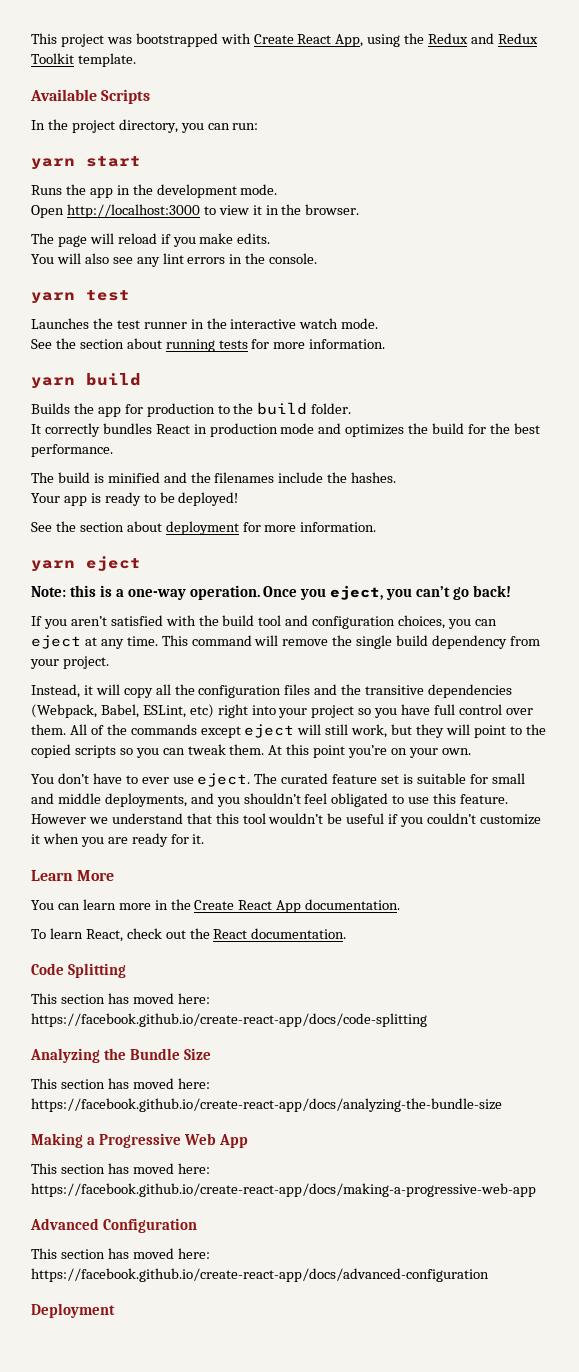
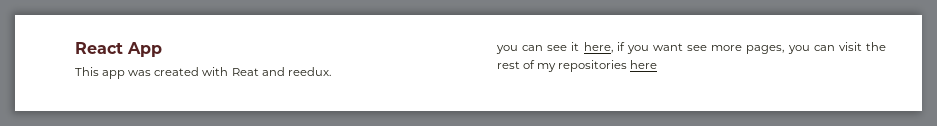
[31,33,538,47] [31,53,136,67] [30,89,151,104] [31,119,259,133] [31,156,141,170] [31,184,278,198] [31,204,360,218] [31,233,271,247] [31,253,318,267] [31,290,130,304] [31,318,379,329] [31,338,386,352] [31,373,141,389] [31,402,352,417] [31,423,540,437] [31,444,113,457] [31,472,397,483] [31,492,239,506] [31,521,377,535] [31,556,141,572] [31,585,511,600] [31,615,497,629] [31,635,540,649] [30,656,109,669] [31,684,513,698] [31,704,533,718] [31,724,546,738] [31,744,471,758] [31,773,525,787] [31,793,509,807] [31,813,541,827] [31,833,205,847] [31,870,115,881] [31,899,401,913] [31,928,347,942] [31,963,127,978] [31,993,210,1004] [31,1013,427,1027] [30,1048,212,1063] [31,1078,210,1089] [31,1098,502,1112] [31,1133,249,1148] [31,1163,210,1174] [31,1183,536,1197] [30,1218,198,1233] [31,1248,210,1259] [31,1268,489,1282] [31,1303,115,1318] This project was bootstrapped with Create React App, using the Redux and Redux Toolkit template. // Available Scripts // In the project directory, you can run: // yarn start // Runs the app in the development mode. // Open http://localhost:3000 to view it in the browser. // The page will reload if you make edits. // You will also see any lint errors in the console. // yarn test // Launches the test runner in the interactive watch mode. // See the section about running tests for more information. // yarn build // Builds the app for production to the build folder. // It correctly bundles React in production mode and optimizes the build for the best performance. // The build is minified and the filenames include the hashes. // Your app is ready to be deployed! // See the section about deployment for more information. // yarn eject // Note: this is a one-way operation. Once you eject, you can’t go back! // If you aren’t satisfied with the build tool and configuration choices, you can eject at any time. This command will remove the single build dependency from your project. // Instead, it will copy all the configuration files and the transitive dependencies (Webpack, Babel, ESLint, etc) right into your project so you have full control over them. All of the commands except eject will still work, but they will point to the copied scripts so you can tweak them. At this point you’re on your own. // You don’t have to ever use eject. The curated feature set is suitable for small and middle deployments, and you shouldn’t feel obligated to use this feature. However we understand that this tool wouldn’t be useful if you couldn’t customize it when you are ready for it. // Learn More // You can learn more in the Create React App documentation. // To learn React, check out the React documentation. // Code Splitting // This section has moved here: https://facebook.github.io/create-react-app/docs/code-splitting // Analyzing the Bundle Size // This section has moved here: https://facebook.github.io/create-react-app/docs/analyzing-the-bundle-size // Making a Progressive Web App // This section has moved here: https://facebook.github.io/create-react-app/docs/making-a-progressive-web-app // Advanced Configuration // This section has moved here: https://facebook.github.io/create-react-app/docs/advanced-configuration // Deployment -> [75,42,162,57] [75,67,331,79] [496,42,886,54] [497,60,658,72] React App // This app was created with Reat and reedux. // you can see it here, if you want see more pages, you can visit the rest of my repositories here

